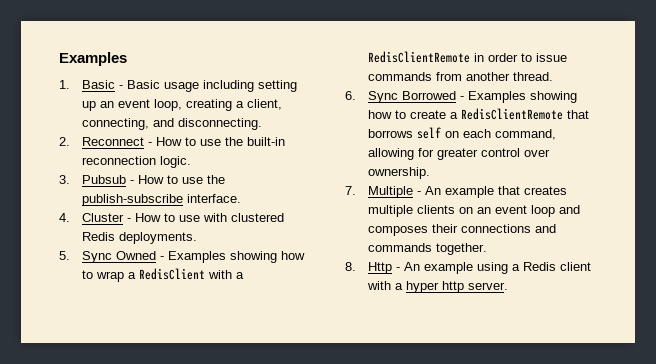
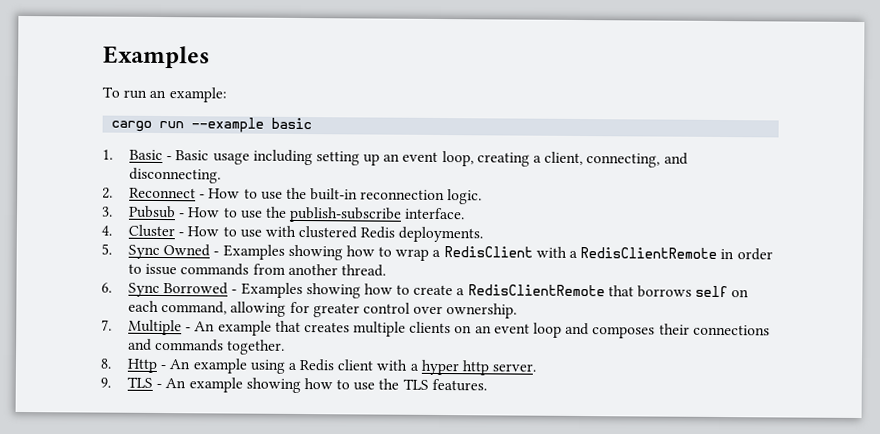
[59,52,127,66] Examples -> [103,45,210,69] [102,86,227,103] [111,117,313,133] Examples // To run an example: // cargo run --example basic
(509, 286) none -> [100,376,487,394] // 9. TLS - An example showing how to use the TLS features.

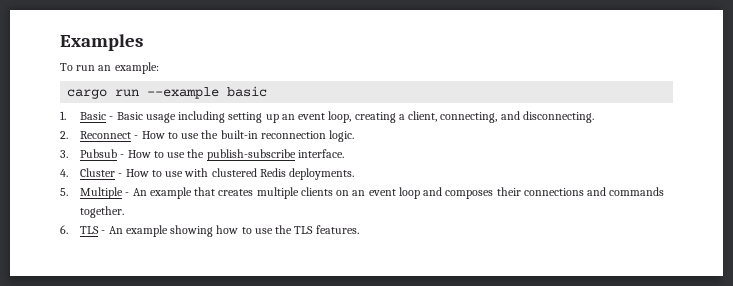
[127,244,773,261] [127,263,386,277] [101,282,750,299] [127,300,518,319] [101,319,112,331] Sync Owned - Examples showing how to wrap a RedisClient with a RedisClientRemote in order to issue commands from another thread. // 6. Sync Borrowed - Examples showing how to create a RedisClientRemote that borrows self on each command, allowing for greater control over ownership. // 7. -> (68, 192) none
[100,358,537,376] [100,377,111,388] 8. Http - An example using a Redis client with a hyper http server. // 9. -> [60,225,68,234] 6.

